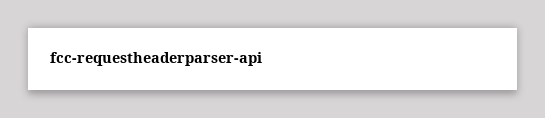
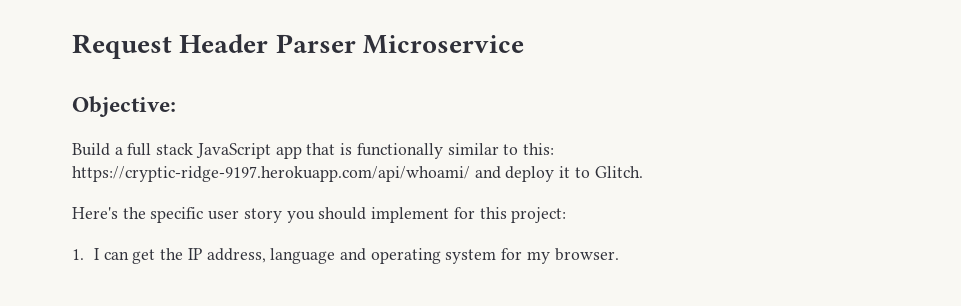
[50,52,262,66] fcc-requestheaderparser-api -> [72,34,525,59] [72,96,176,117] [72,143,554,159] [72,166,643,182] [72,207,567,223] [72,248,619,264] Request Header Parser Microservice // Objective: // Build a full stack JavaScript app that is functionally similar to this: https://cryptic-ridge-9197.herokuapp.com/api/whoami/ and deploy it to Glitch. // Here's the specific user story you should implement for this project: // 1. I can get the IP address, language and operating system for my browser.

